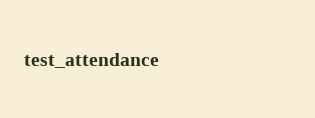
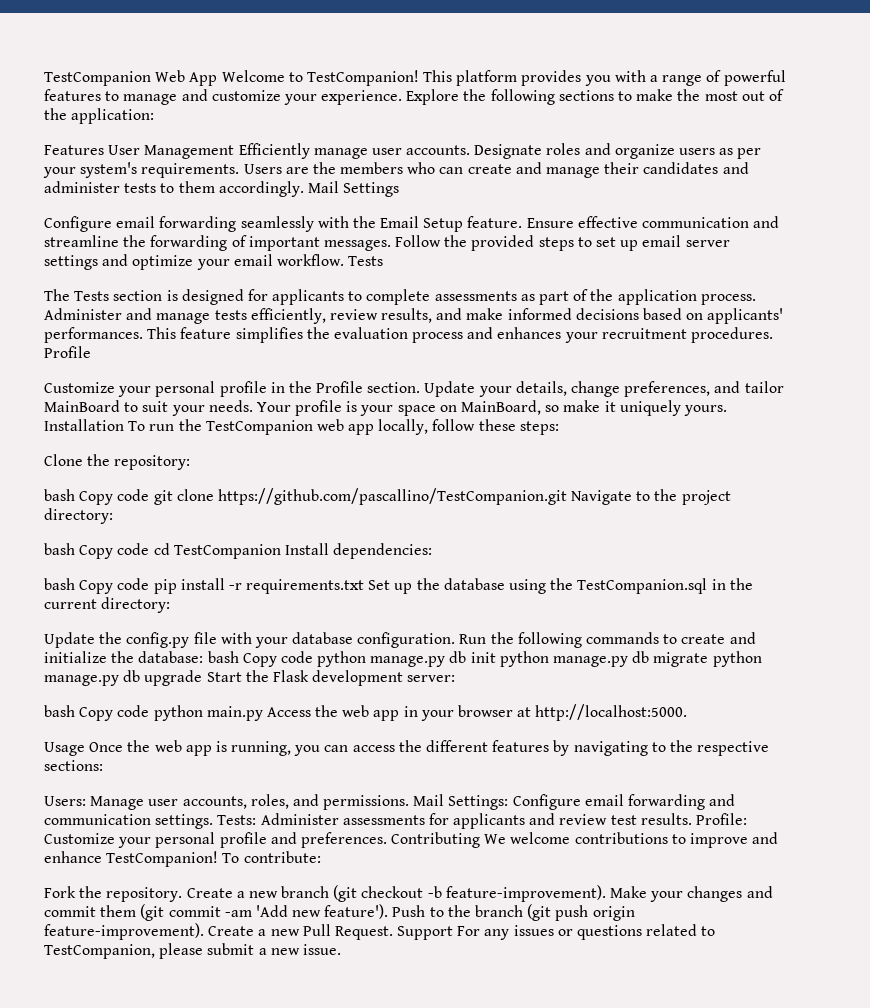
[24,53,159,68] test_attendance -> [44,70,786,86] [44,89,784,105] [44,108,155,124] [44,143,762,159] [43,162,749,178] [44,181,400,197] [44,216,780,232] [44,235,730,251] [44,254,384,270] [44,289,756,305] [44,308,784,324] [44,327,774,343] [44,346,91,358] [44,381,784,397] [44,400,727,416] [44,419,559,435] [44,454,191,470] [44,488,731,505] [44,508,113,524] [44,543,433,559] [44,578,753,594] [44,597,171,613] [44,632,756,648] [44,651,762,667] [44,670,456,686] [44,704,688,721] [44,740,770,756] [44,760,103,771] [44,794,736,810] [44,813,748,829] [44,832,779,848] [44,851,321,867] [44,885,773,902] [44,904,635,921] [44,923,716,940] [44,943,341,959] TestCompanion Web App Welcome to TestCompanion! This platform provides you with a range of powerful features to manage and customize your experience. Explore the following sections to make the most out of the application: // Features User Management Efficiently manage user accounts. Designate roles and organize users as per your system's requirements. Users are the members who can create and manage their candidates and administer tests to them accordingly. Mail Settings // Configure email forwarding seamlessly with the Email Setup feature. Ensure effective communication and streamline the forwarding of important messages. Follow the provided steps to set up email server settings and optimize your email workflow. Tests // The Tests section is designed for applicants to complete assessments as part of the application process. Administer and manage tests efficiently, review results, and make informed decisions based on applicants' performances. This feature simplifies the evaluation process and enhances your recruitment procedures. Profile // Customize your personal profile in the Profile section. Update your details, change preferences, and tailor MainBoard to suit your needs. Your profile is your space on MainBoard, so make it uniquely yours. Installation To run the TestCompanion web app locally, follow these steps: // Clone the repository: // bash Copy code git clone https://github.com/pascallino/TestCompanion.git Navigate to the project directory: // bash Copy code cd TestCompanion Install dependencies: // bash Copy code pip install -r requirements.txt Set up the database using the TestCompanion.sql in the current directory: // Update the config.py file with your database configuration. Run the following commands to create and initialize the database: bash Copy code python manage.py db init python manage.py db migrate python manage.py db upgrade Start the Flask development server: // bash Copy code python main.py Access the web app in your browser at http://localhost:5000. // Usage Once the web app is running, you can access the different features by navigating to the respective sections: // Users: Manage user accounts, roles, and permissions. Mail Settings: Configure email forwarding and communication settings. Tests: Administer assessments for applicants and review test results. Profile: Customize your personal profile and preferences. Contributing We welcome contributions to improve and enhance TestCompanion! To contribute: // Fork the repository. Create a new branch (git checkout -b feature-improvement). Make your changes and commit them (git commit -am 'Add new feature'). Push to the branch (git push origin feature-improvement). Create a new Pull Request. Support For any issues or questions related to TestCompanion, please submit a new issue.

